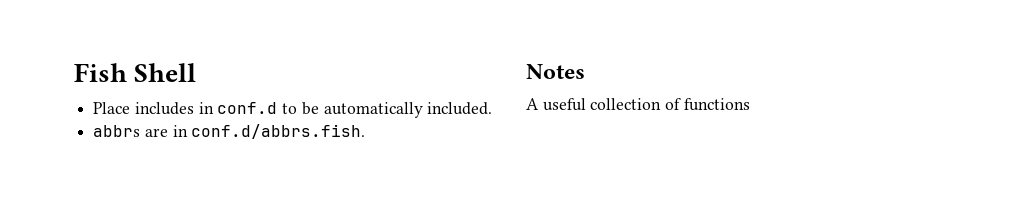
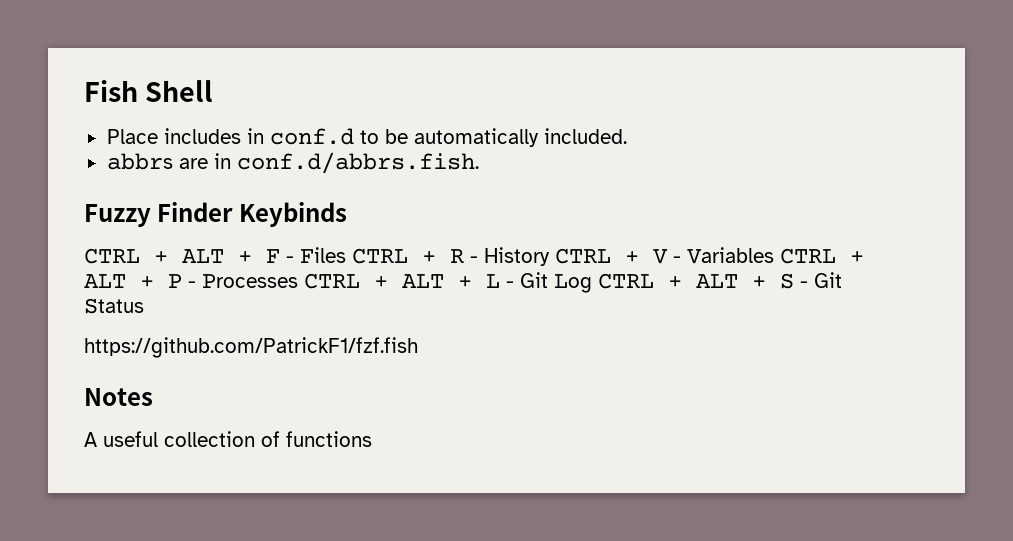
(366, 131) none -> [84,202,347,227] [84,247,864,266] [84,272,842,293] [84,298,144,314] [84,337,418,358] // Fuzzy Finder Keybinds // CTRL + ALT + F - Files CTRL + R - History CTRL + V - Variables CTRL + ALT + P - Processes CTRL + ALT + L - Git Log CTRL + ALT + S - Git Status // https://github.com/PatrickF1/fzf.fish

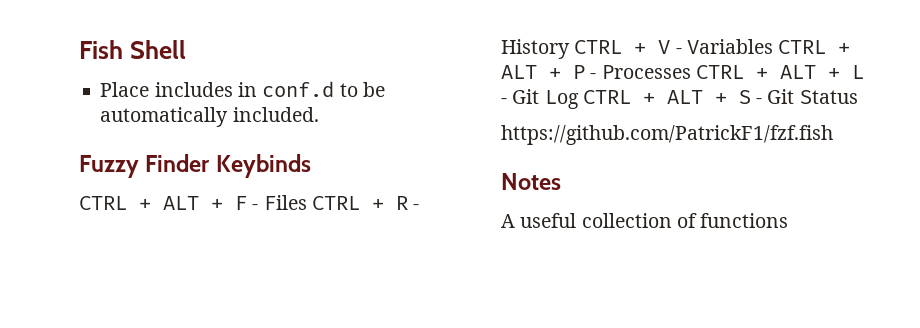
[106,152,479,174] // abbrs are in conf.d/abbrs.fish. -> (319, 114) none

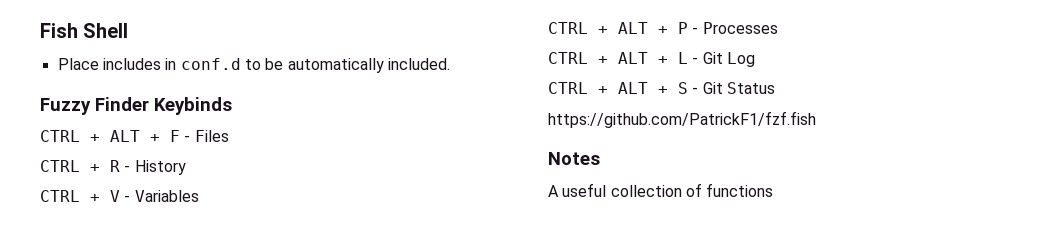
(307, 202) none -> (229, 136) //
(570, 49) none -> (186, 167) //
(773, 46) none -> (199, 196) //
(691, 72) none -> (778, 28) //
(579, 99) none -> (755, 59) //

